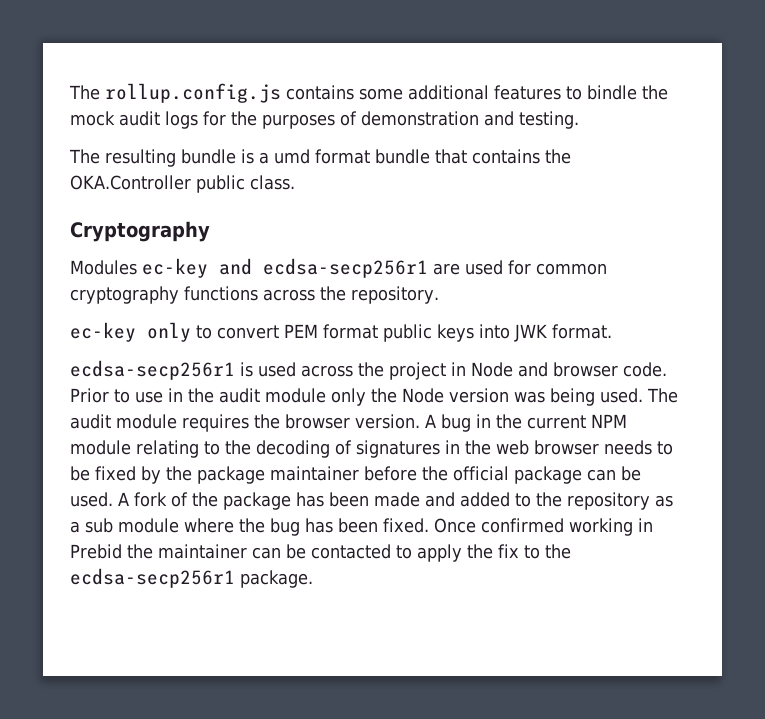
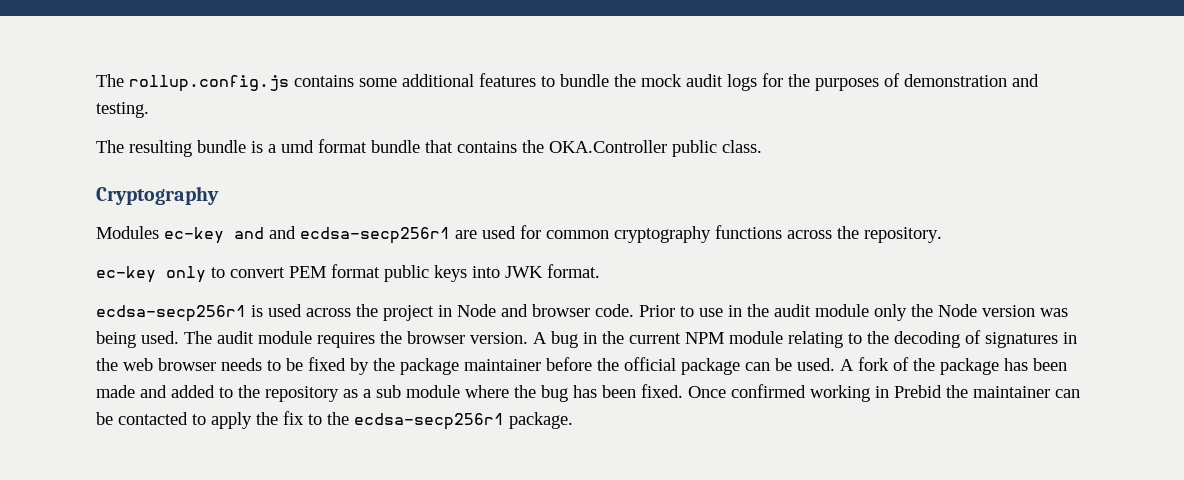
[587,85,637,100] bindle -> [560,74,609,87] bundle
(252, 266) none -> [269,226,296,239] and

